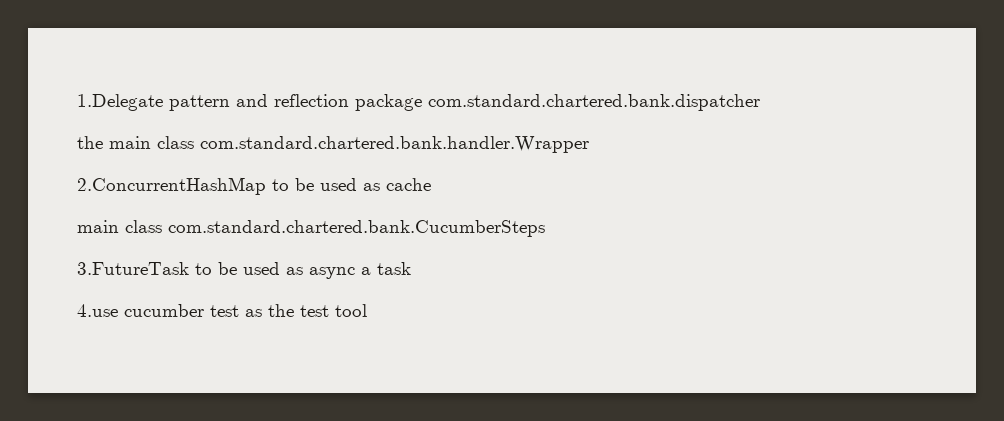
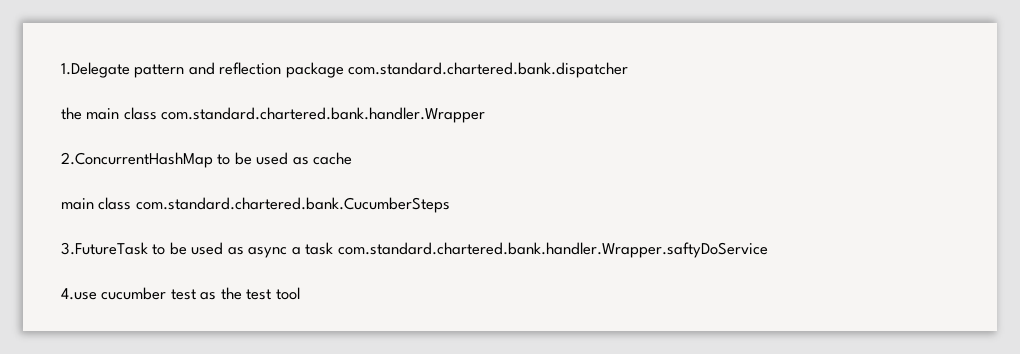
(411, 268) none -> [337,242,768,258] com.standard.chartered.bank.handler.Wrapper.saftyDoService

